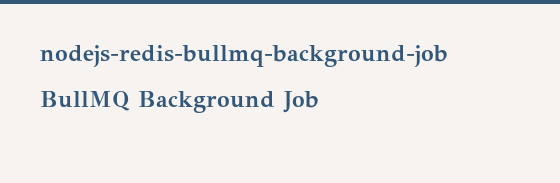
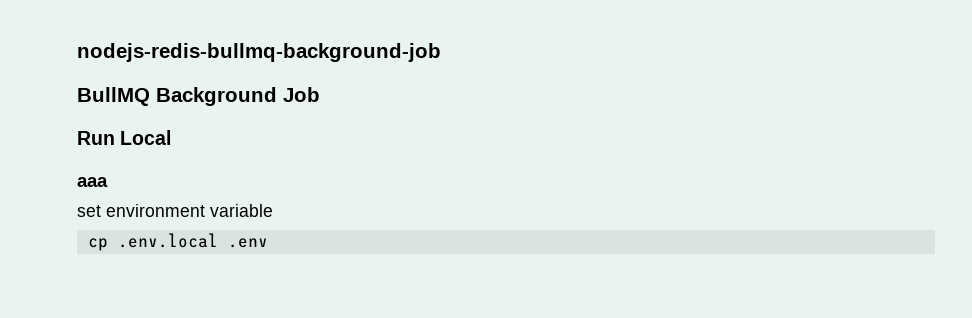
(319, 102) none -> [77,130,172,145] [77,177,108,187] [77,204,273,217] [87,233,268,251] // Run Local // aaa // set environment variable // cp .env.local .env

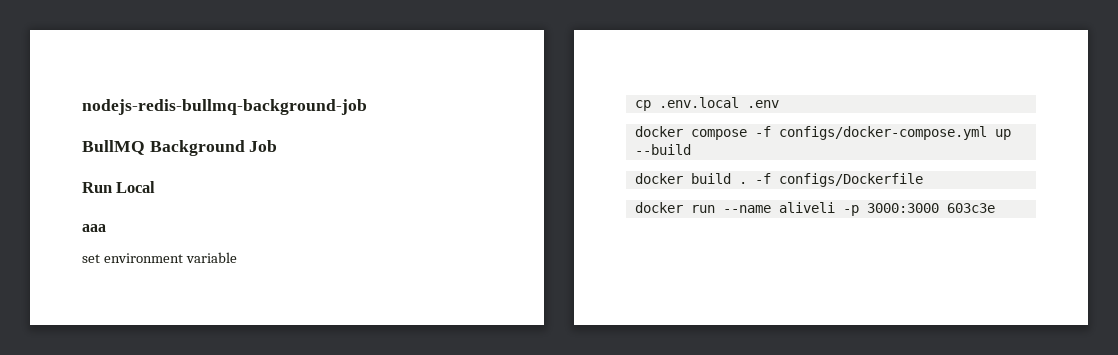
(268, 243) none -> [634,126,1011,140] [634,144,691,155] [634,173,923,187] [634,202,995,216] // docker compose -f configs/docker-compose.yml up --build // docker build . -f configs/Dockerfile // docker run --name aliveli -p 3000:3000 603c3e

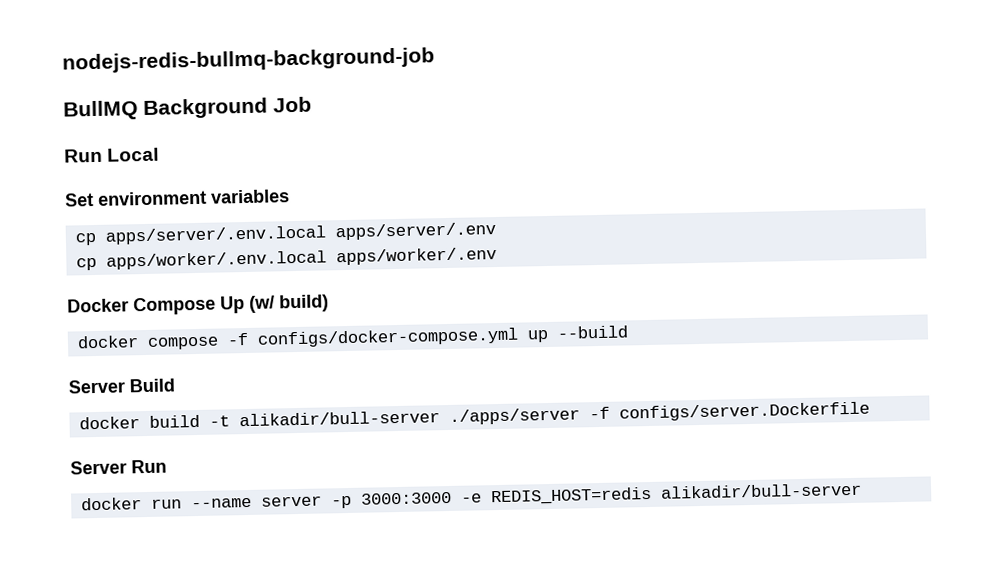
[82,224,106,232] [82,252,237,263] [634,97,779,111] aaa // set environment variable // cp .env.local .env -> [65,189,290,207] [74,222,496,246] [75,247,497,271] [67,294,329,316] Set environment variables // cp apps/server/.env.local apps/server/.env // cp apps/worker/.env.local apps/worker/.env // Docker Compose Up (w/ build)
(691, 149) none -> [68,378,175,394] // Server Build
[738,173,923,187] . -f configs/Dockerfile -> [208,401,870,427] [70,459,167,475] -t alikadir/bull-server ./apps/server -f configs/server.Dockerfile // Server Run
[778,202,835,213] aliveli -> [260,495,322,507] server
[946,203,995,213] 603c3e -> [460,482,862,506] -e REDIS_HOST=redis alikadir/bull-server

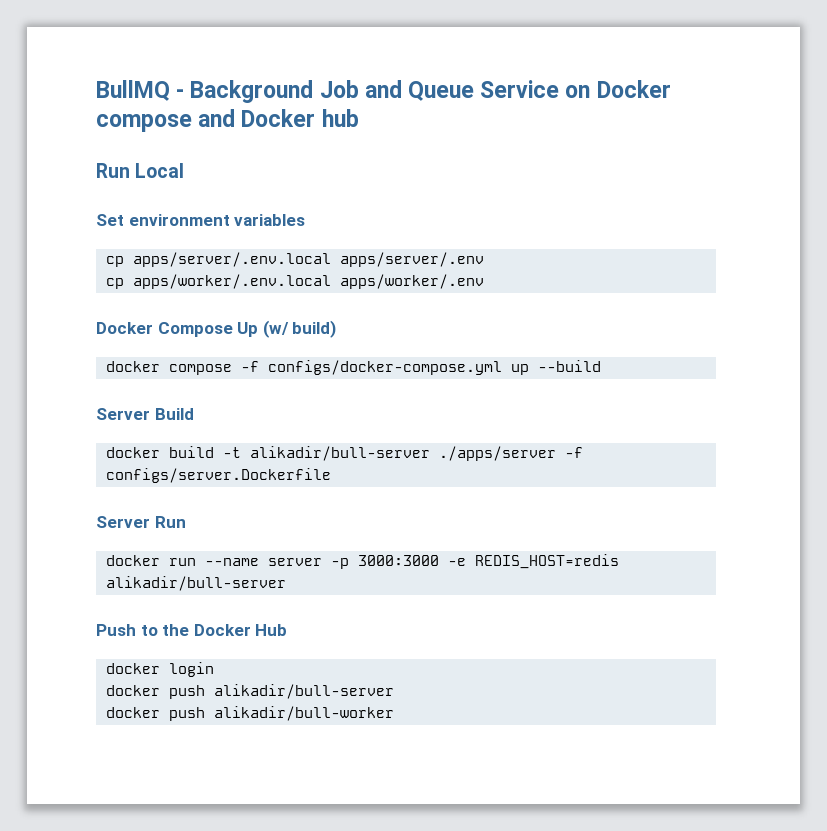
[62,47,435,74] [63,100,138,121] nodejs-redis-bullmq-background-job // BullMQ -> [96,80,185,101] BullMQ -
(312, 104) none -> [364,80,671,101] [96,109,359,132] and Queue Service on Docker compose and Docker hub
(862, 490) none -> [96,624,288,636] [105,662,214,677] [105,684,394,699] [105,706,394,721] // Push to the Docker Hub // docker login // docker push alikadir/bull-server // docker push alikadir/bull-worker

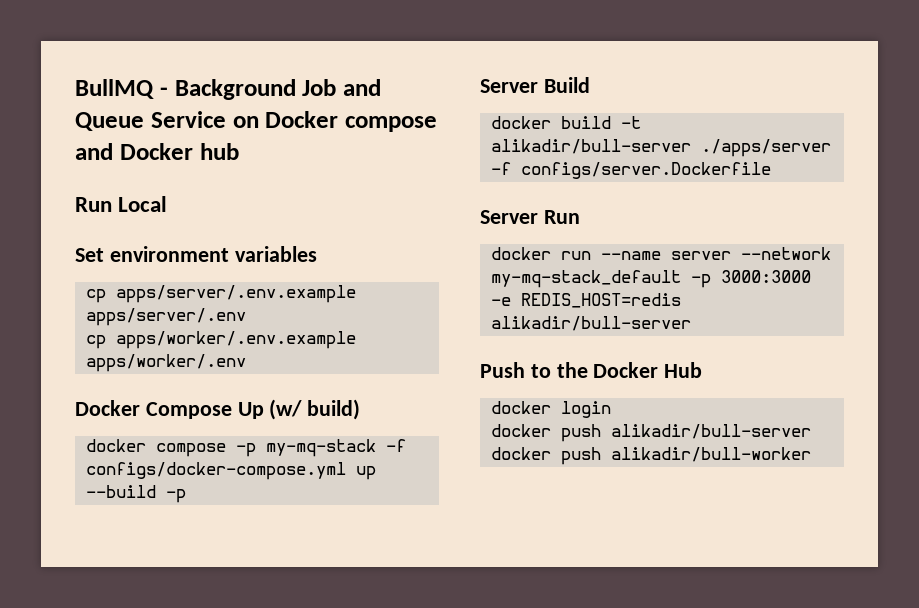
[132,252,331,267] apps/server/.env.local -> [116,285,357,303] apps/server/.env.example
[132,274,331,289] apps/worker/.env.local -> [116,331,357,349] apps/worker/.env.example
(232, 369) none -> [236,439,377,457] -p my-mq-stack
(601, 366) none -> [166,489,187,503] -p
(322, 562) none -> [741,247,832,260] [491,270,682,288] --network my-mq-stack_default

